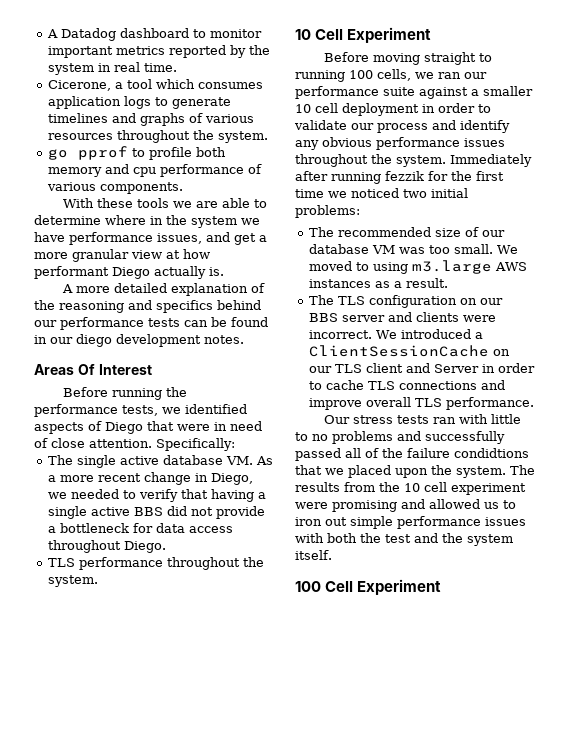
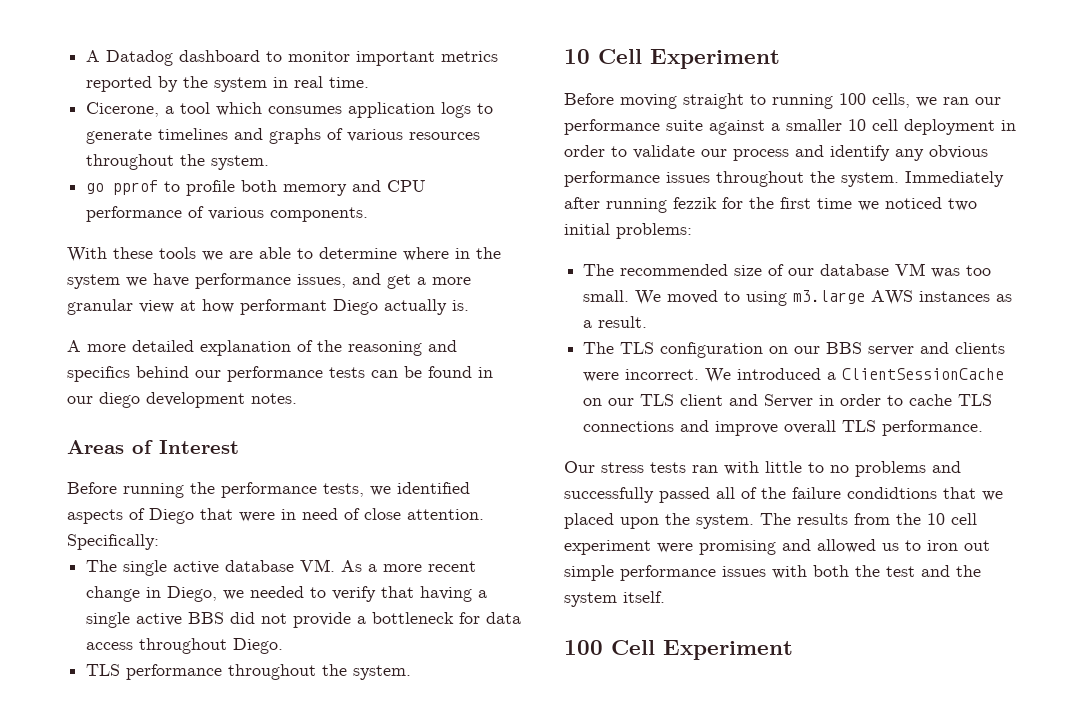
[133,167,157,177] cpu -> [387,180,427,192] CPU
[77,364,95,375] Of -> [132,440,153,454] of

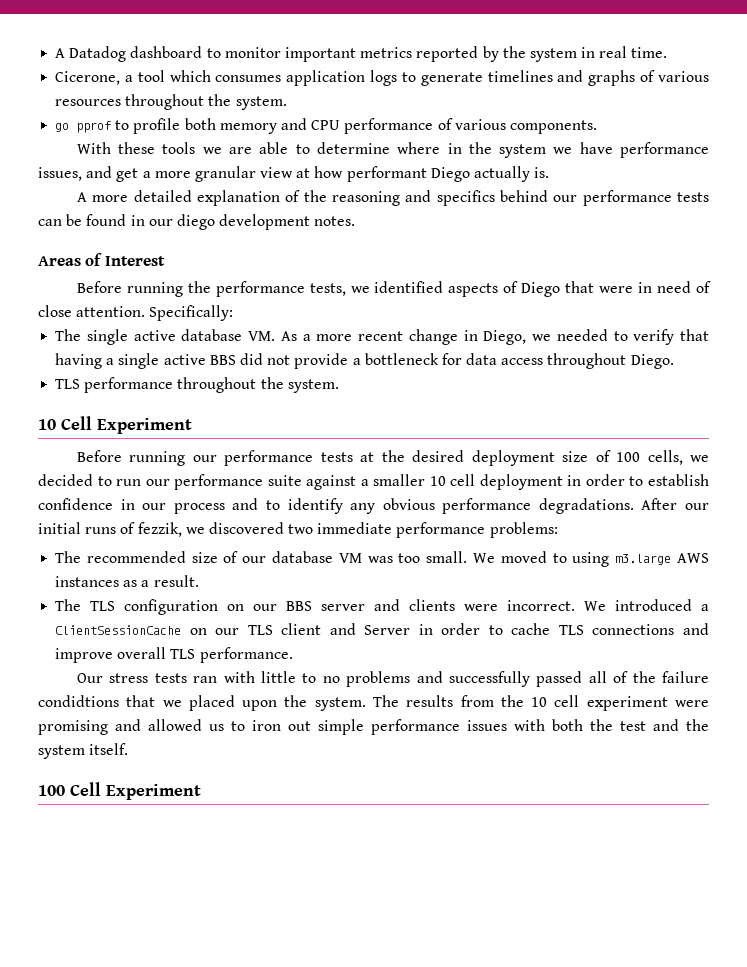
[620,93,969,109] moving straight to running 100 cells, we ran -> [129,450,709,466] [38,474,142,486] running our performance tests at the desired deployment size of 100 cells, we decided to run
[633,145,695,159] validate -> [648,474,709,486] [38,498,135,510] establish confidence in
(824, 151) none -> [265,500,280,510] to
[666,171,1004,187] [564,197,977,213] [564,223,610,235] issues throughout the system. Immediately after running fezzik for the first time we noticed two initial -> [538,498,709,514] [38,522,486,538] degradations. After our initial runs of fezzik, we discovered two immediate performance

